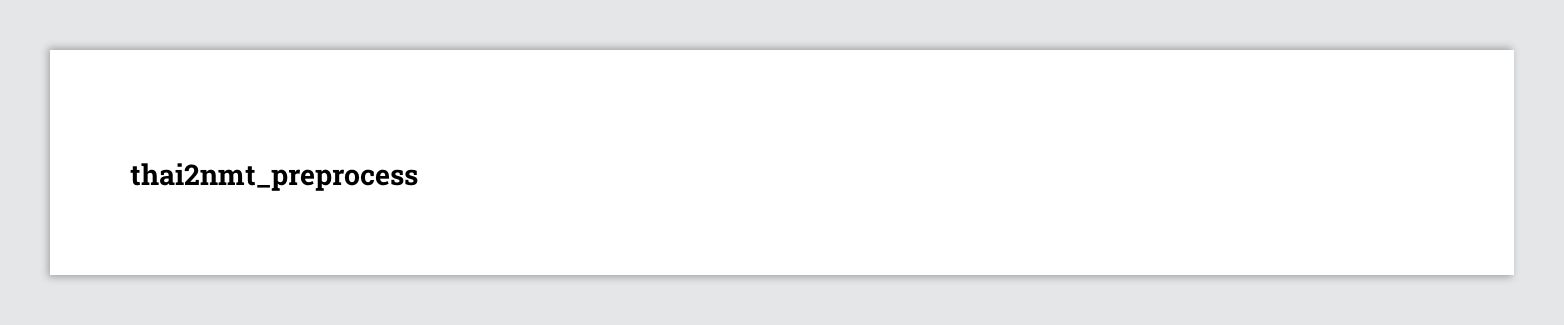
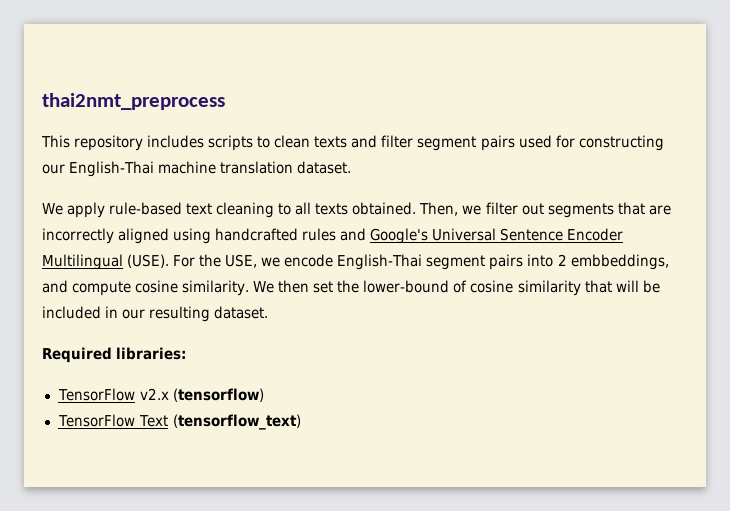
(418, 177) none -> [41,135,664,151] [42,161,352,177] [42,202,671,218] [42,228,624,244] [42,254,669,270] [42,280,660,296] [42,306,269,322] [42,347,187,363] [57,388,264,402] [57,414,301,430] // This repository includes scripts to clean texts and filter segment pairs used for constructing our English-Thai machine translation dataset. // We apply rule-based text cleaning to all texts obtained. Then, we filter out segments that are incorrectly aligned using handcrafted rules and Google's Universal Sentence Encoder Multilingual (USE). For the USE, we encode English-Thai segment pairs into 2 embbeddings, and compute cosine similarity. We then set the lower-bound of cosine similarity that will be included in our resulting dataset. // Required libraries: // TensorFlow v2.x (tensorflow) // TensorFlow Text (tensorflow_text)

